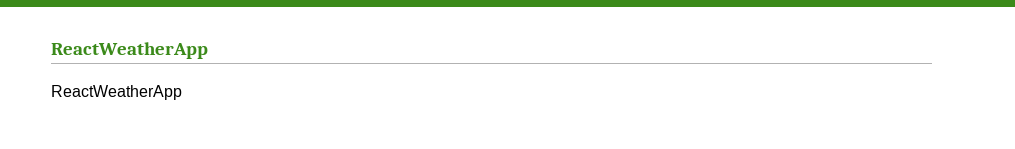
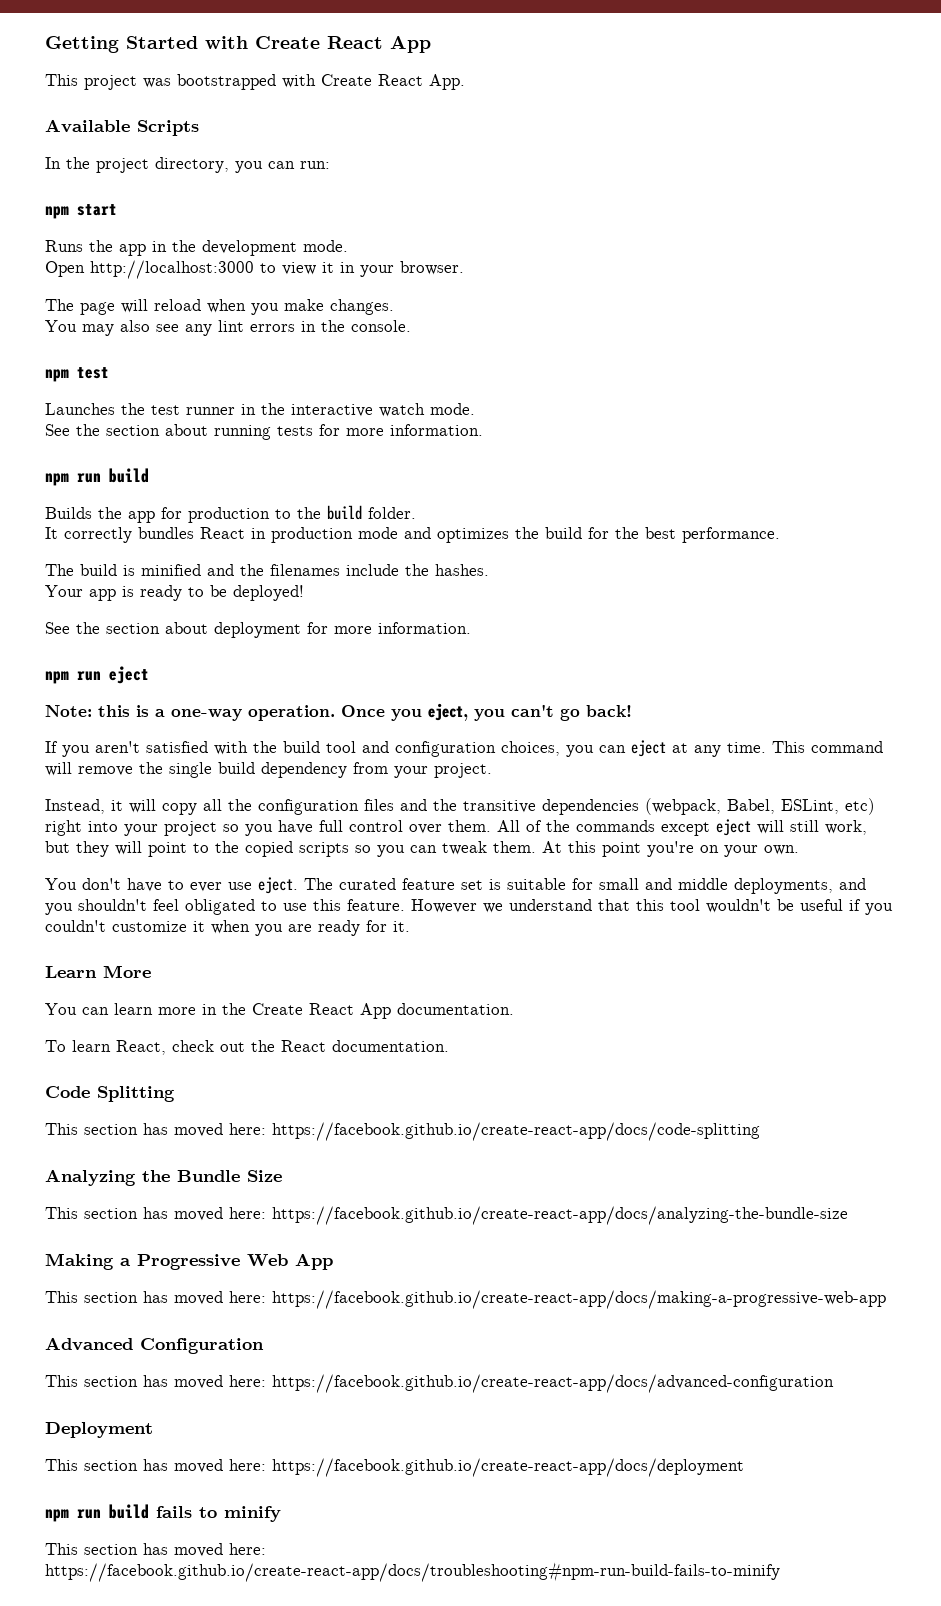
[51,42,208,59] [51,85,182,100] ReactWeatherApp // ReactWeatherApp -> [45,36,431,53] [45,74,465,90] [45,119,199,136] [45,157,330,173] [45,204,117,219] [45,240,348,256] [45,260,464,279] [45,299,394,315] [45,320,411,336] [45,367,109,382] [45,403,475,417] [45,424,483,440] [45,468,149,486] [45,505,416,523] [45,527,780,543] [45,564,489,576] [45,585,304,601] [45,622,471,638] [45,666,149,684] [45,703,632,721] [45,740,883,757] [45,762,492,778] [45,798,875,815] [45,819,867,836] [45,841,799,857] [45,877,866,894] [45,899,893,915] [45,920,410,936] [45,965,151,978] [45,1003,514,1019] [45,1040,449,1055] [45,1086,175,1102] [45,1122,760,1141] [45,1169,282,1186] [45,1206,848,1225] [45,1253,333,1270] [45,1290,886,1309] [45,1337,264,1354] [45,1374,834,1393] [45,1422,153,1438] [45,1458,744,1477] [45,1504,281,1522] [45,1543,266,1557] [45,1562,780,1582] Getting Started with Create React App // This project was bootstrapped with Create React App. // Available Scripts // In the project directory, you can run: // npm start // Runs the app in the development mode. // Open http://localhost:3000 to view it in your browser. // The page will reload when you make changes. // You may also see any lint errors in the console. // npm test // Launches the test runner in the interactive watch mode. // See the section about running tests for more information. // npm run build // Builds the app for production to the build folder. // It correctly bundles React in production mode and optimizes the build for the best performance. // The build is minified and the filenames include the hashes. // Your app is ready to be deployed! // See the section about deployment for more information. // npm run eject // Note: this is a one-way operation. Once you eject, you can't go back! // If you aren't satisfied with the build tool and configuration choices, you can eject at any time. This command will remove the single build dependency from your project. // Instead, it will copy all the configuration files and the transitive dependencies (webpack, Babel, ESLint, etc) right into your project so you have full control over them. All of the commands except eject will still work, but they will point to the copied scripts so you can tweak them. At this point you're on your own. // You don't have to ever use eject. The curated feature set is suitable for small and middle deployments, and you shouldn't feel obligated to use this feature. However we understand that this tool wouldn't be useful if you couldn't customize it when you are ready for it. // Learn More // You can learn more in the Create React App documentation. // To learn React, check out the React documentation. // Code Splitting // This section has moved here: https://facebook.github.io/create-react-app/docs/code-splitting // Analyzing the Bundle Size // This section has moved here: https://facebook.github.io/create-react-app/docs/analyzing-the-bundle-size // Making a Progressive Web App // This section has moved here: https://facebook.github.io/create-react-app/docs/making-a-progressive-web-app // Advanced Configuration // This section has moved here: https://facebook.github.io/create-react-app/docs/advanced-configuration // Deployment // This section has moved here: https://facebook.github.io/create-react-app/docs/deployment // npm run build fails to minify // This section has moved here: https://facebook.github.io/create-react-app/docs/troubleshooting#npm-run-build-fails-to-minify

